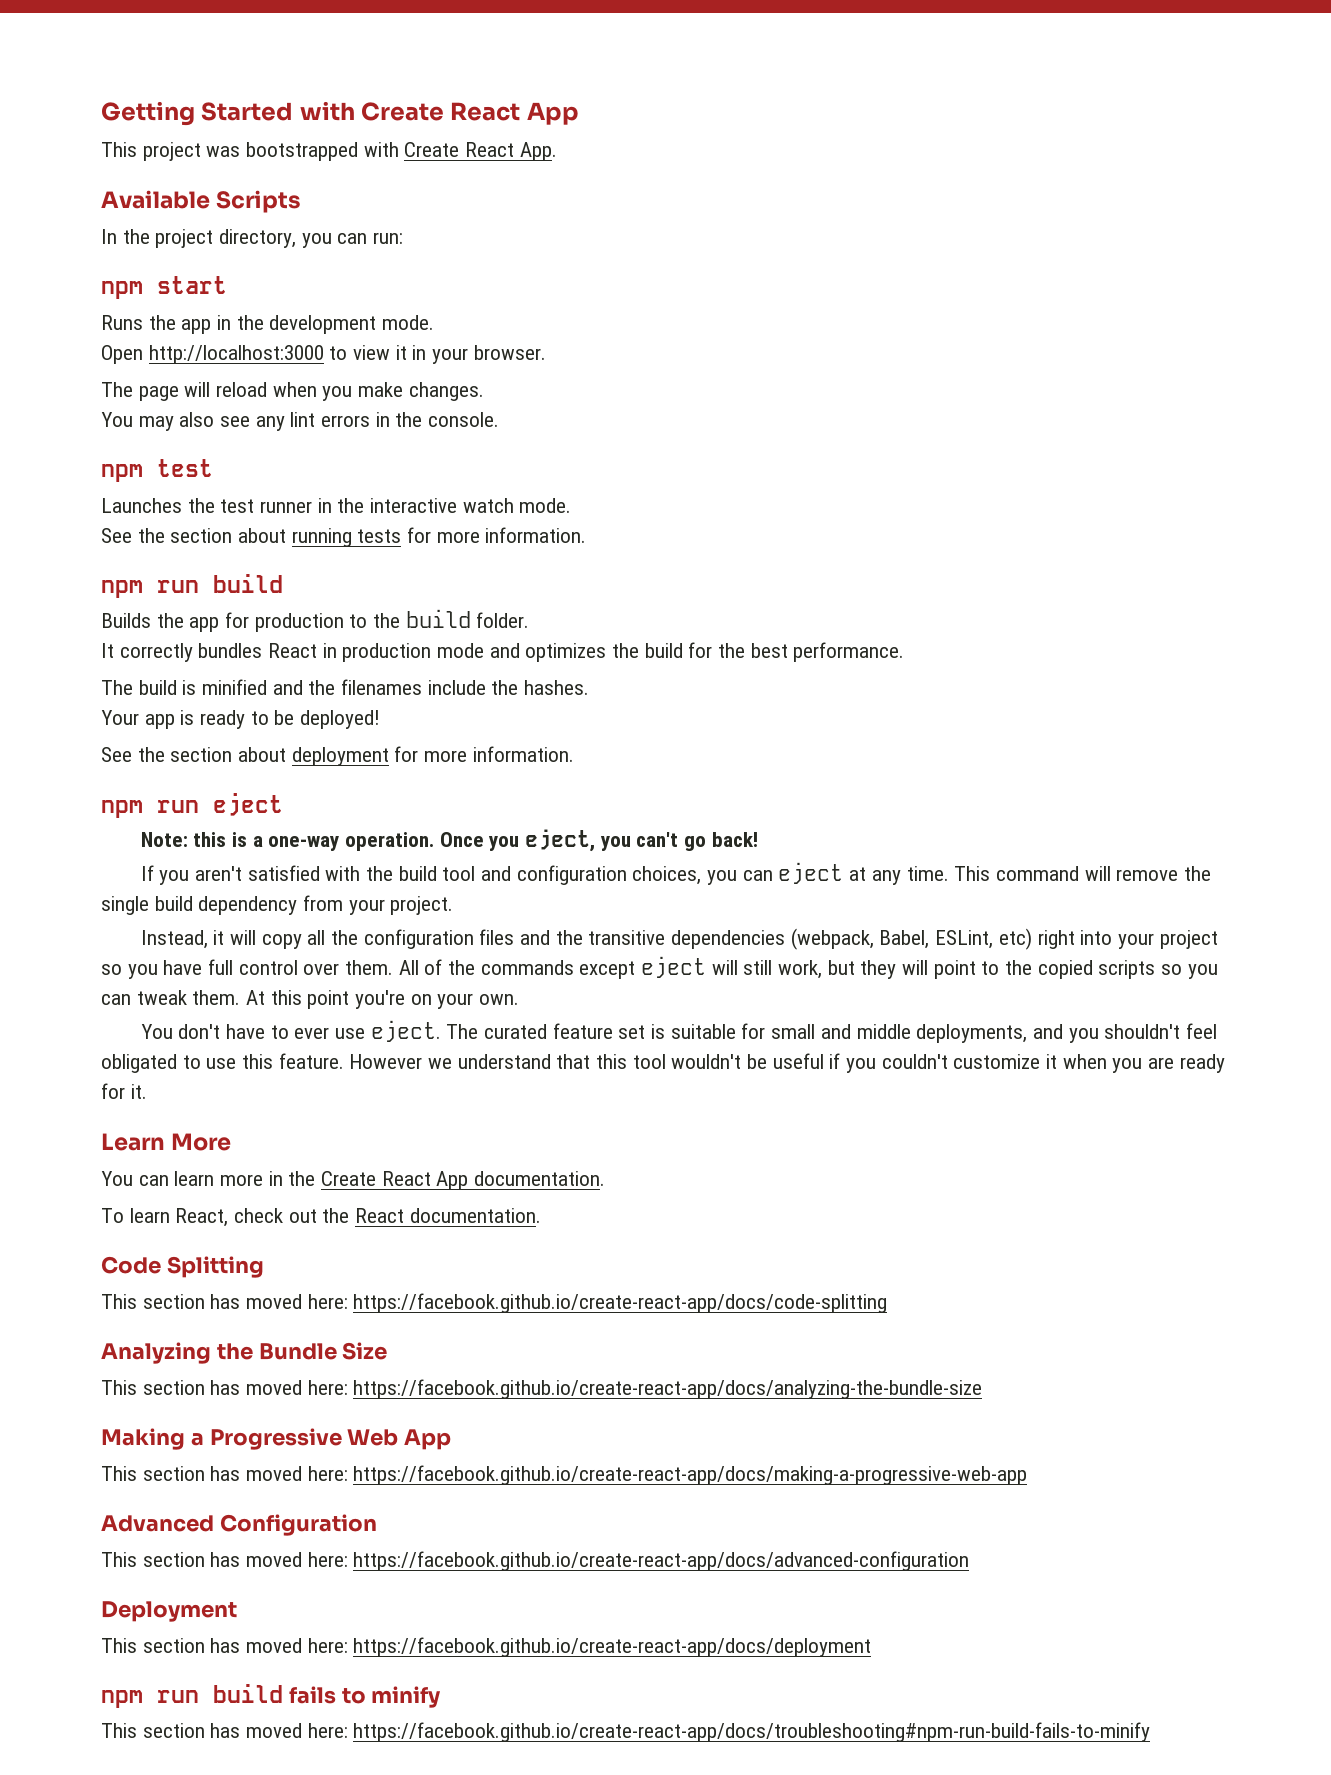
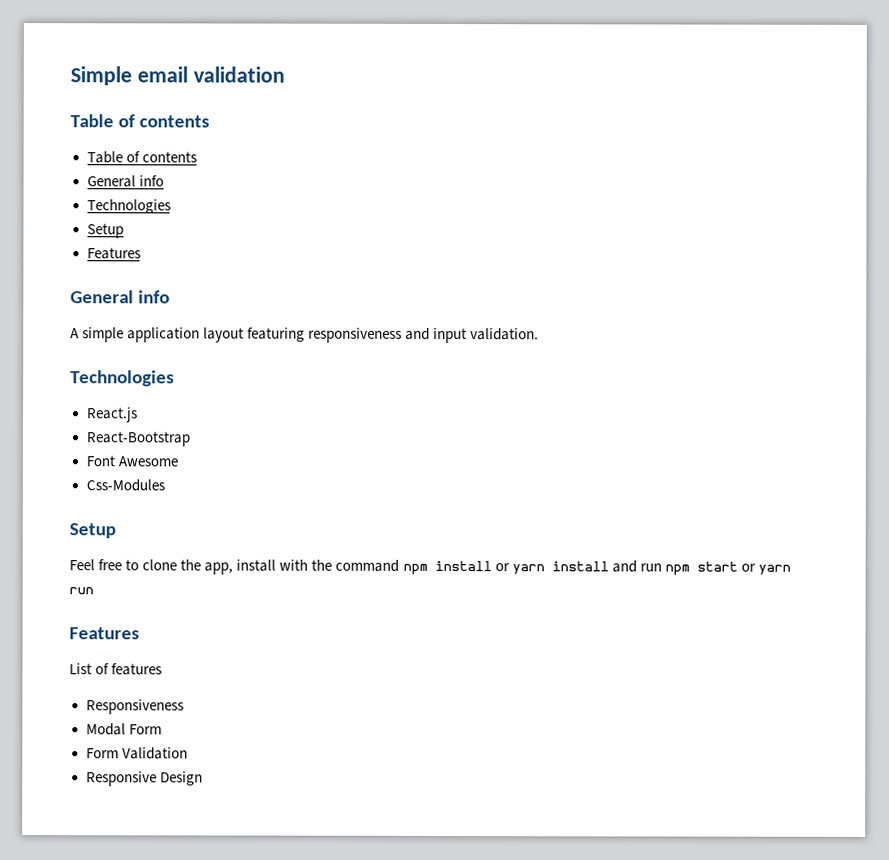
[101,101,579,126] [101,142,557,161] [101,190,302,213] [101,229,404,248] [101,276,227,299] [101,315,435,334] [101,345,546,364] [101,382,484,401] [101,412,500,431] [101,459,213,482] [101,498,572,513] [101,527,587,547] [101,574,283,598] [101,609,530,632] [101,642,905,662] [101,679,590,695] [101,710,381,729] [101,746,574,766] [101,793,283,818] [140,829,758,852] [140,862,1211,885] [101,895,454,915] [140,928,1218,950] [101,956,1218,979] [101,990,520,1009] [140,1020,1217,1043] [101,1053,1225,1073] [101,1083,147,1099] [101,1133,232,1151] [101,1171,606,1190] [101,1208,541,1227] [101,1256,264,1278] [101,1293,888,1313] [101,1342,388,1364] [101,1379,983,1399] [101,1428,452,1450] [101,1465,1028,1485] [101,1514,377,1536] [101,1551,970,1571] [101,1601,237,1622] [101,1637,872,1657] [101,1684,442,1708] [101,1722,1151,1742] Getting Started with Create React App // This project was bootstrapped with Create React App. // Available Scripts // In the project directory, you can run: // npm start // Runs the app in the development mode. // Open http://localhost:3000 to view it in your browser. // The page will reload when you make changes. // You may also see any lint errors in the console. // npm test // Launches the test runner in the interactive watch mode. // See the section about running tests for more information. // npm run build // Builds the app for production to the build folder. // It correctly bundles React in production mode and optimizes the build for the best performance. // The build is minified and the filenames include the hashes. // Your app is ready to be deployed! // See the section about deployment for more information. // npm run eject // Note: this is a one-way operation. Once you eject, you can't go back! // If you aren't satisfied with the build tool and configuration choices, you can eject at any time. This command will remove the single build dependency from your project. // Instead, it will copy all the configuration files and the transitive dependencies (webpack, Babel, ESLint, etc) right into your project so you have full control over them. All of the commands except eject will still work, but they will point to the copied scripts so you can tweak them. At this point you're on your own. // You don't have to ever use eject. The curated feature set is suitable for small and middle deployments, and you shouldn't feel obligated to use this feature. However we understand that this tool wouldn't be useful if you couldn't customize it when you are ready for it. // Learn More // You can learn more in the Create React App documentation. // To learn React, check out the React documentation. // Code Splitting // This section has moved here: https://facebook.github.io/create-react-app/docs/code-splitting // Analyzing the Bundle Size // This section has moved here: https://facebook.github.io/create-react-app/docs/analyzing-the-bundle-size // Making a Progressive Web App // This section has moved here: https://facebook.github.io/create-react-app/docs/making-a-progressive-web-app // Advanced Configuration // This section has moved here: https://facebook.github.io/create-react-app/docs/advanced-configuration // Deployment // This section has moved here: https://facebook.github.io/create-react-app/docs/deployment // npm run build fails to minify // This section has moved here: https://facebook.github.io/create-react-app/docs/troubleshooting#npm-run-build-fails-to-minify -> [70,66,285,86] [70,114,211,128] [86,151,197,164] [86,175,164,188] [86,199,171,214] [86,223,124,239] [86,247,141,260] [70,290,171,304] [70,327,540,344] [70,370,175,387] [86,407,138,423] [85,431,190,447] [85,455,178,467] [85,479,165,492] [69,523,116,539] [69,559,791,576] [69,587,94,595] [69,627,140,640] [69,663,163,676] [85,699,184,715] [85,723,162,736] [85,747,188,760] [85,771,203,787] Simple email validation // Table of contents // Table of contents // General info // Technologies // Setup // Features // General info // A simple application layout featuring responsiveness and input validation. // Technologies // React.js // React-Bootstrap // Font Awesome // Css-Modules // Setup // Feel free to clone the app, install with the command npm install or yarn install and run npm start or yarn run // Features // List of features // Responsiveness // Modal Form // Form Validation // Responsive Design

